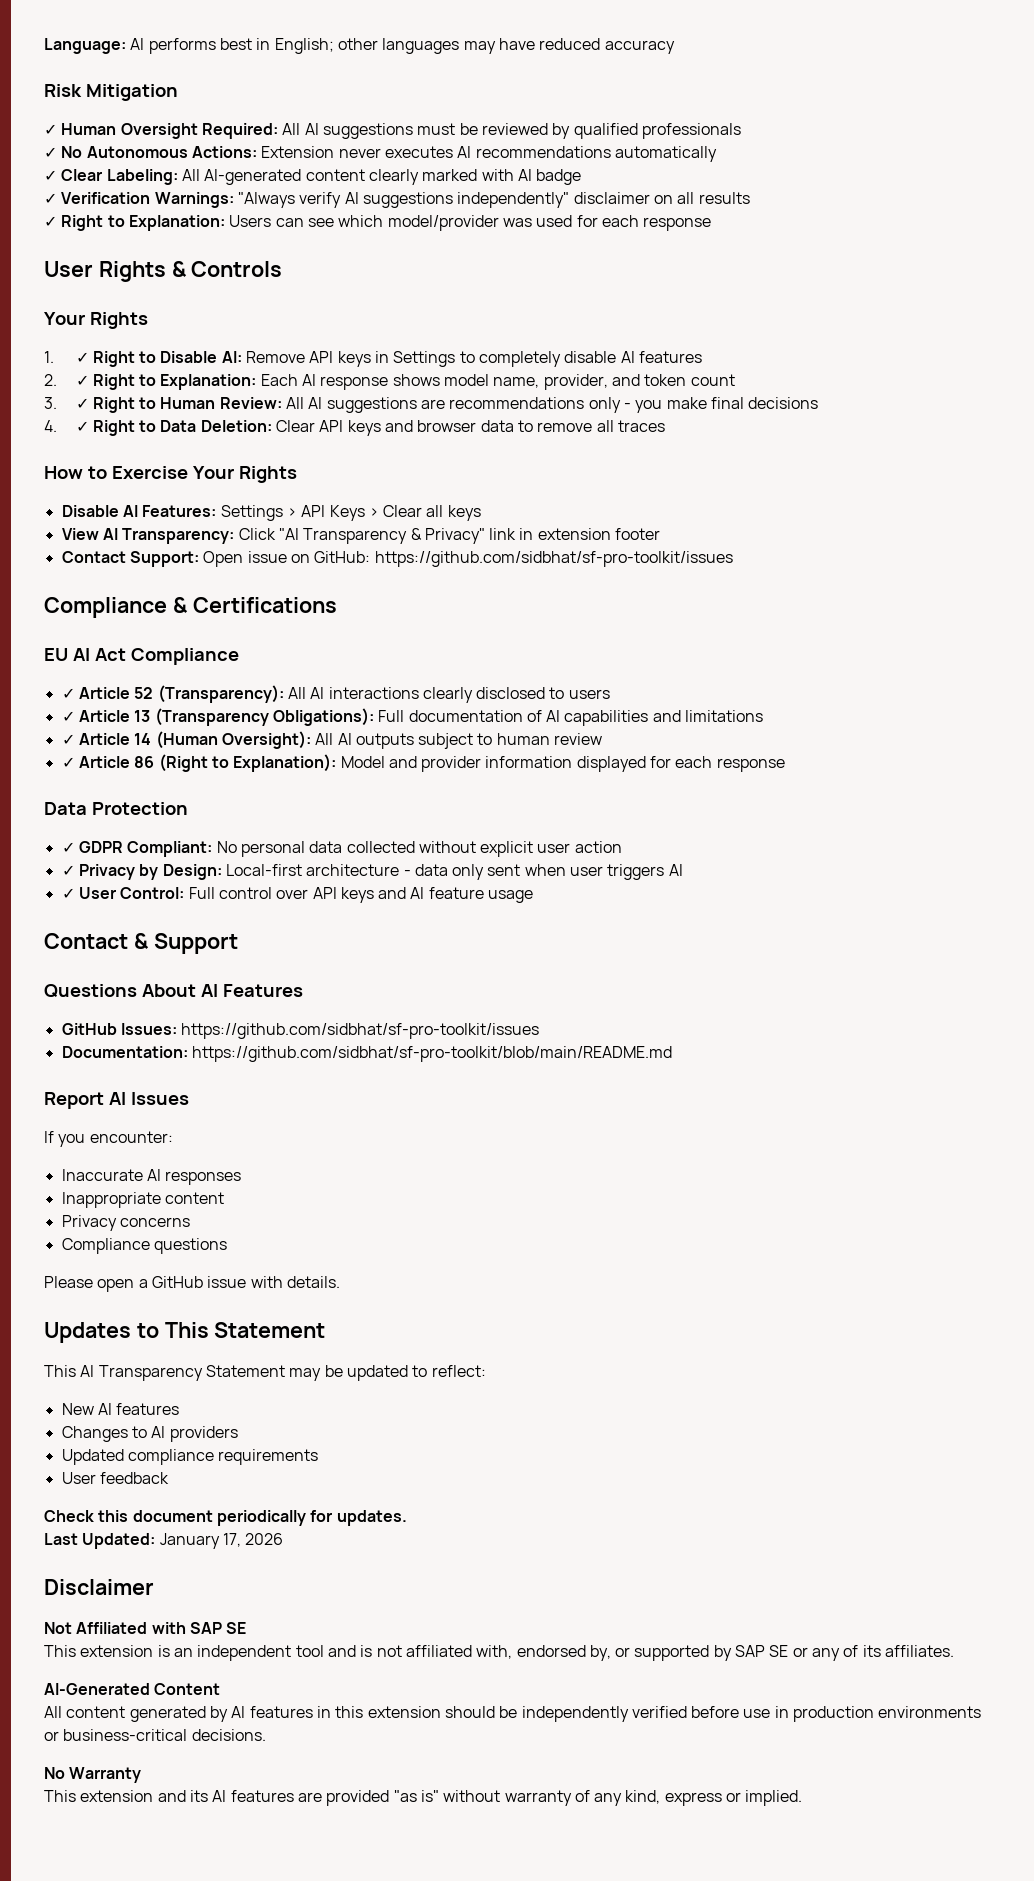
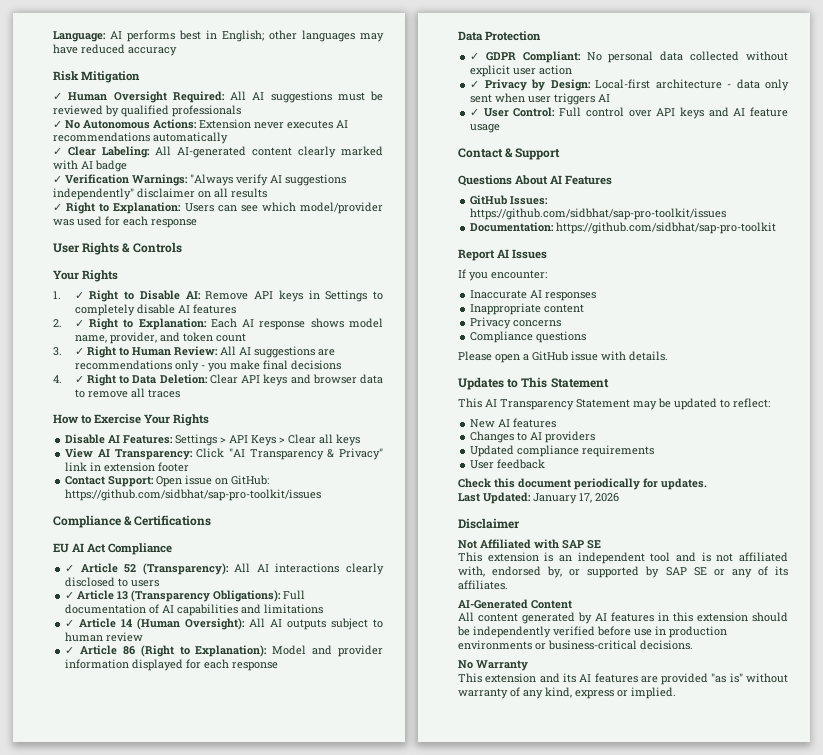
[374,551,733,567] https://github.com/sidbhat/sf-pro-toolkit/issues -> [65,489,322,501] https://github.com/sidbhat/sap-pro-toolkit/issues
[181,1023,540,1039] https://github.com/sidbhat/sf-pro-toolkit/issues -> [470,208,727,220] https://github.com/sidbhat/sap-pro-toolkit/issues
[191,1046,672,1062] https://github.com/sidbhat/sf-pro-toolkit/blob/main/README.md -> [556,222,777,234] https://github.com/sidbhat/sap-pro-toolkit

